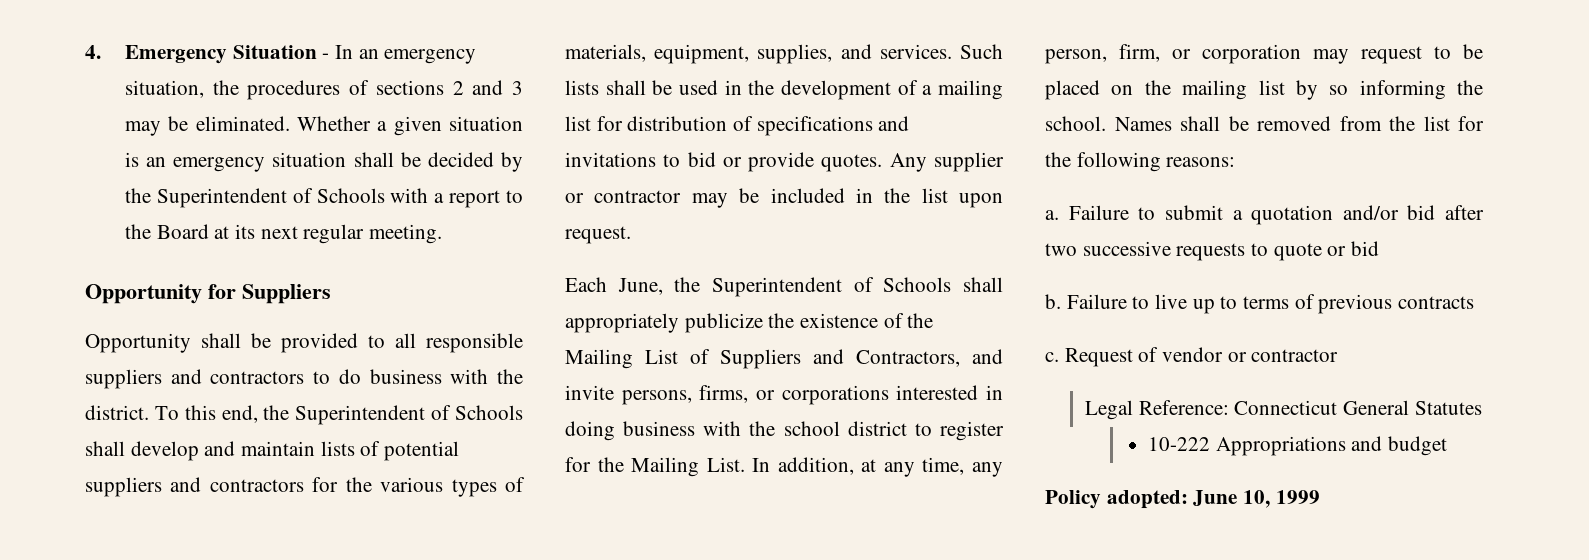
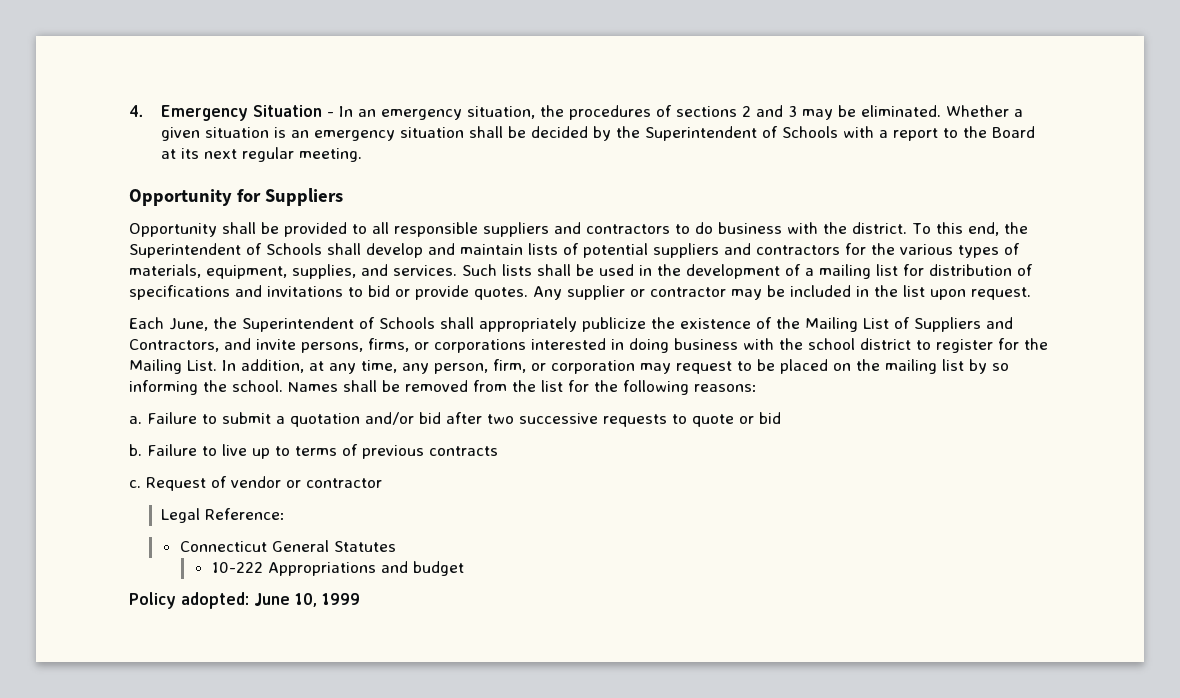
(1229, 407) none -> (285, 514) //

